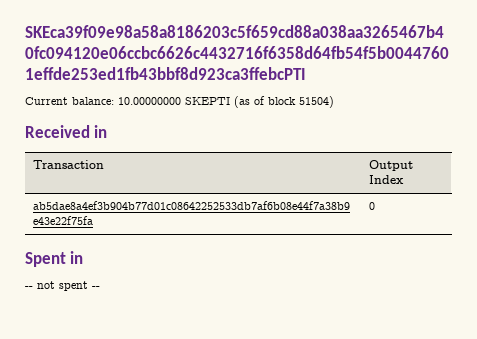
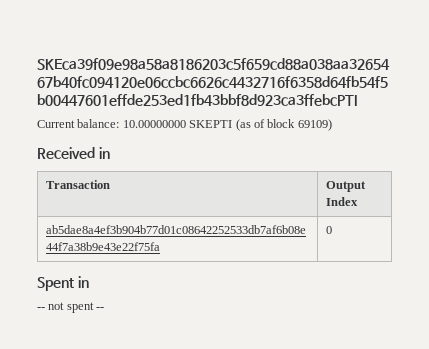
[299,96,334,108] 51504) -> [297,119,332,131] 69109)

